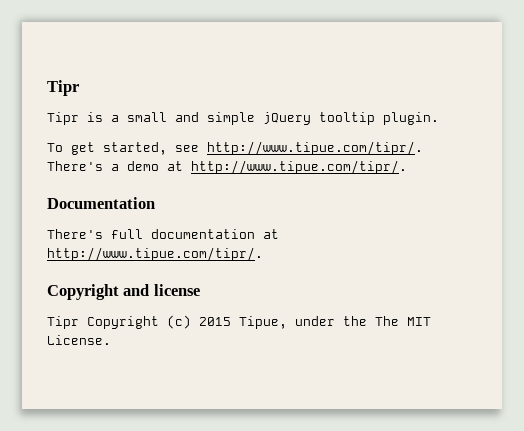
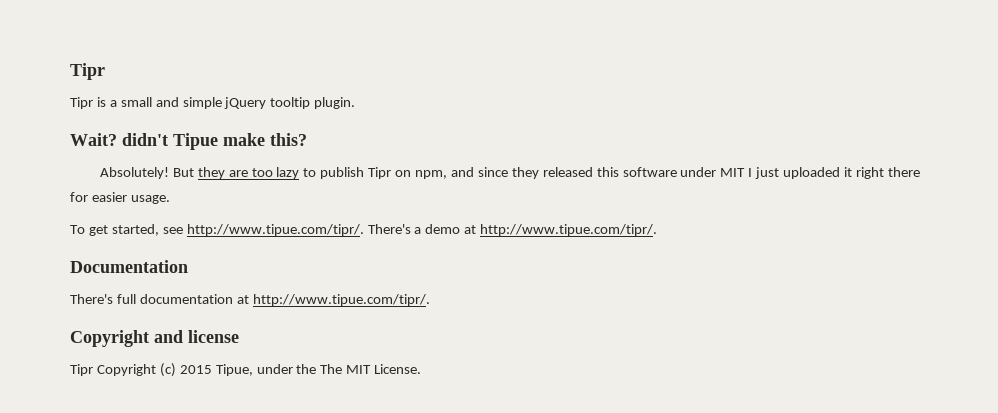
(439, 118) none -> [70,133,307,150] [99,167,920,179] [70,192,170,204] // Wait? didn't Tipue make this? // Absolutely! But they are too lazy to publish Tipr on npm, and since they released this software under MIT I just uploaded it right there for easier usage.

